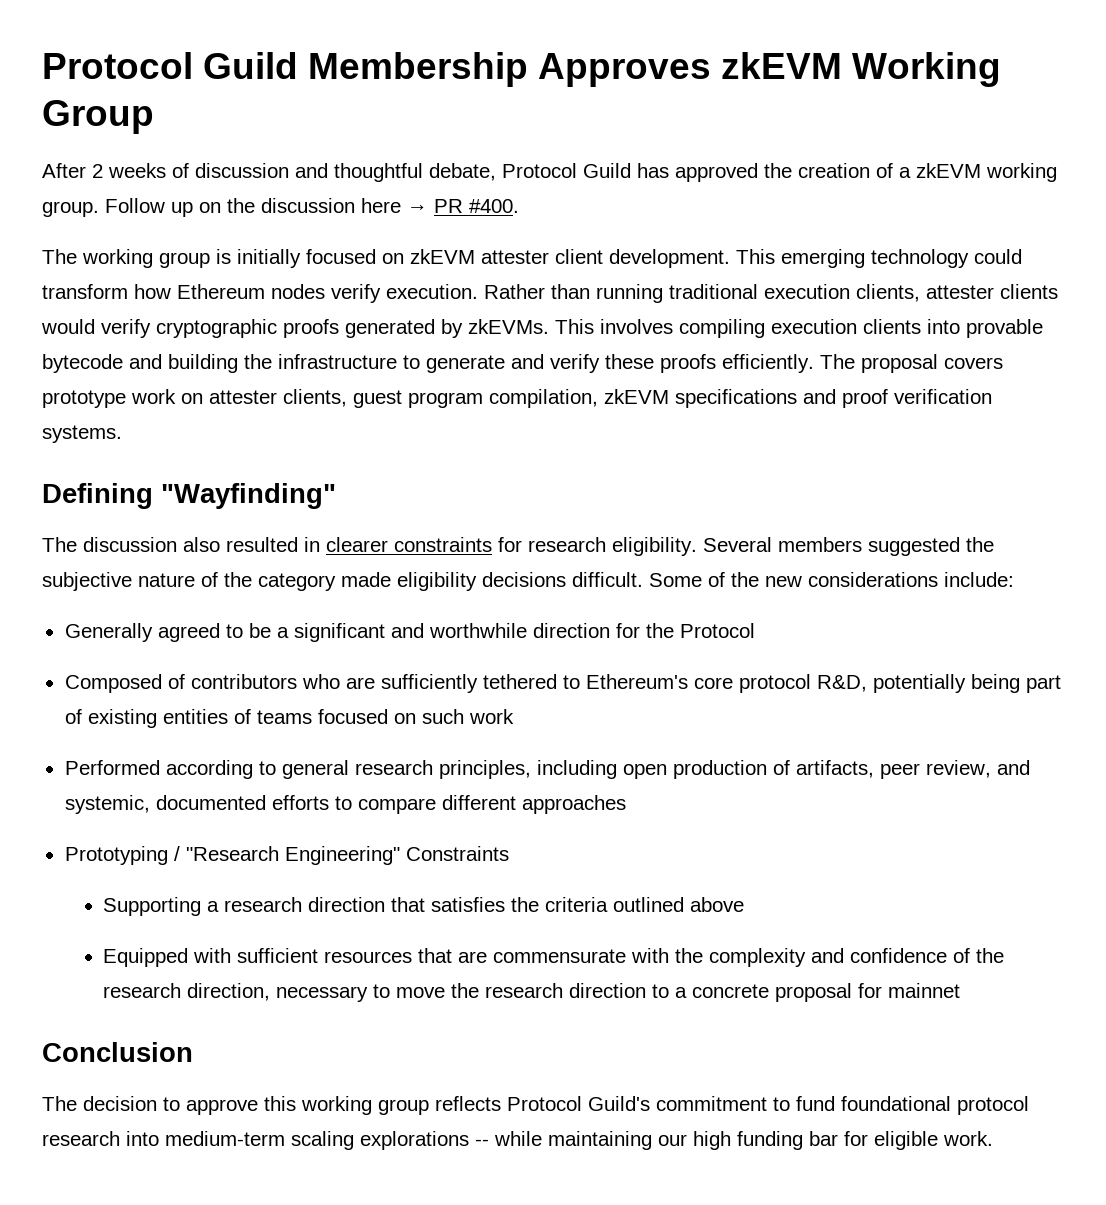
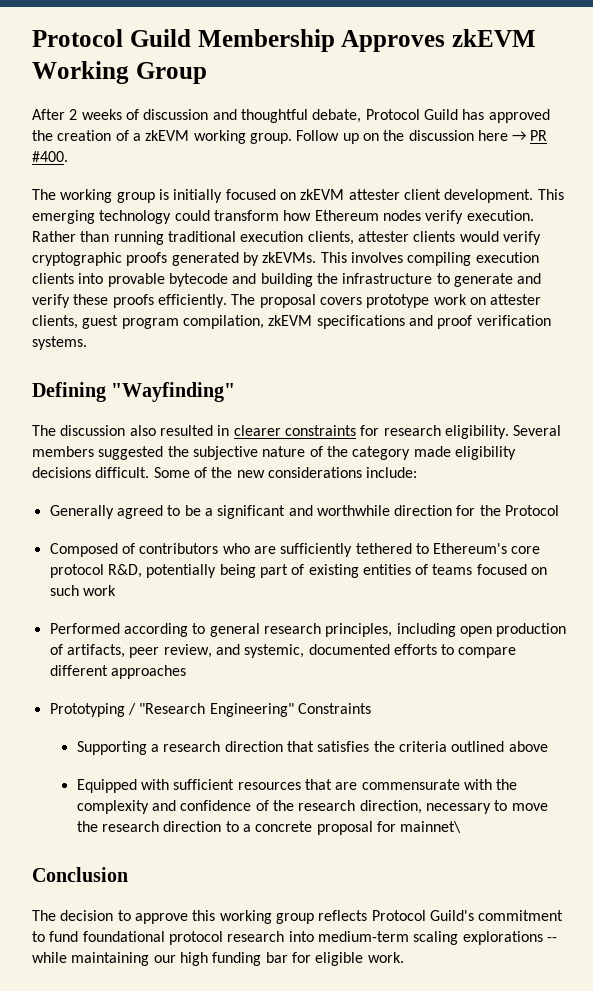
[888,983,961,998] mainnet -> [400,821,462,833] mainnet\

